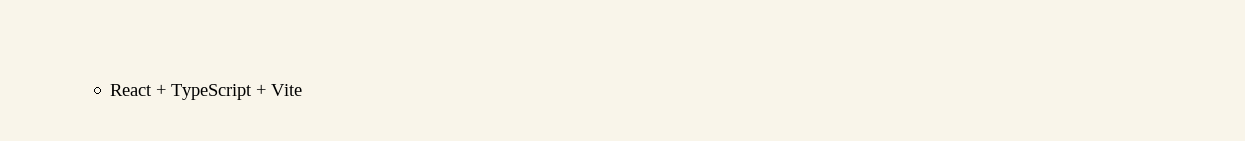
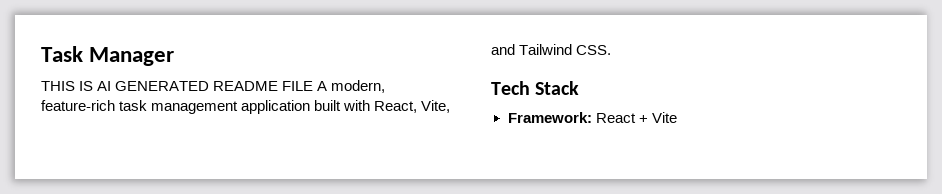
[110,84,253,100] React + TypeScript -> [41,46,175,66] [41,80,386,93] [41,100,451,114] [491,44,612,55] [491,81,580,95] [507,112,636,123] Task Manager // THIS IS AI GENERATED README FILE A modern, feature-rich task management application built with React, Vite, and Tailwind CSS. // Tech Stack // Framework: React

